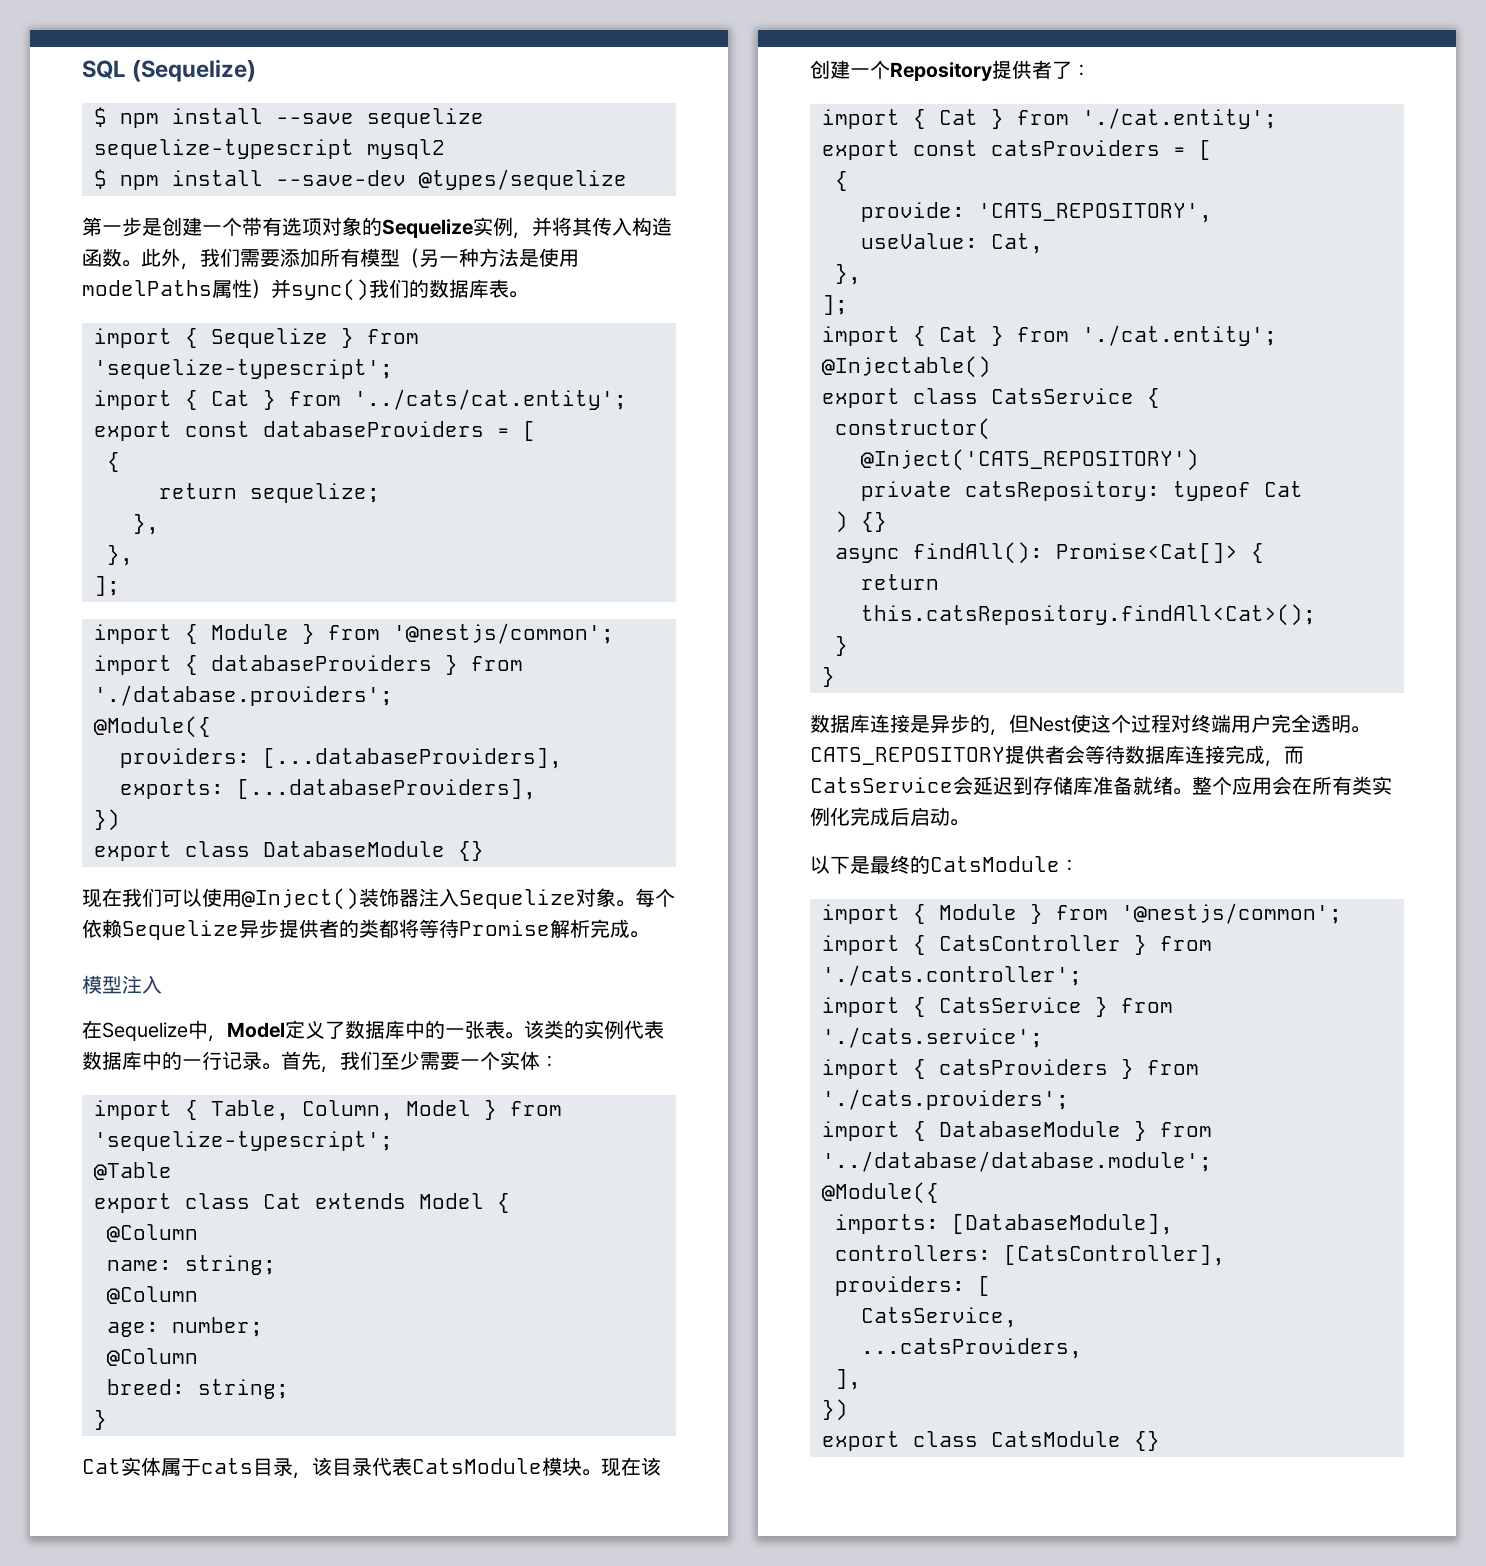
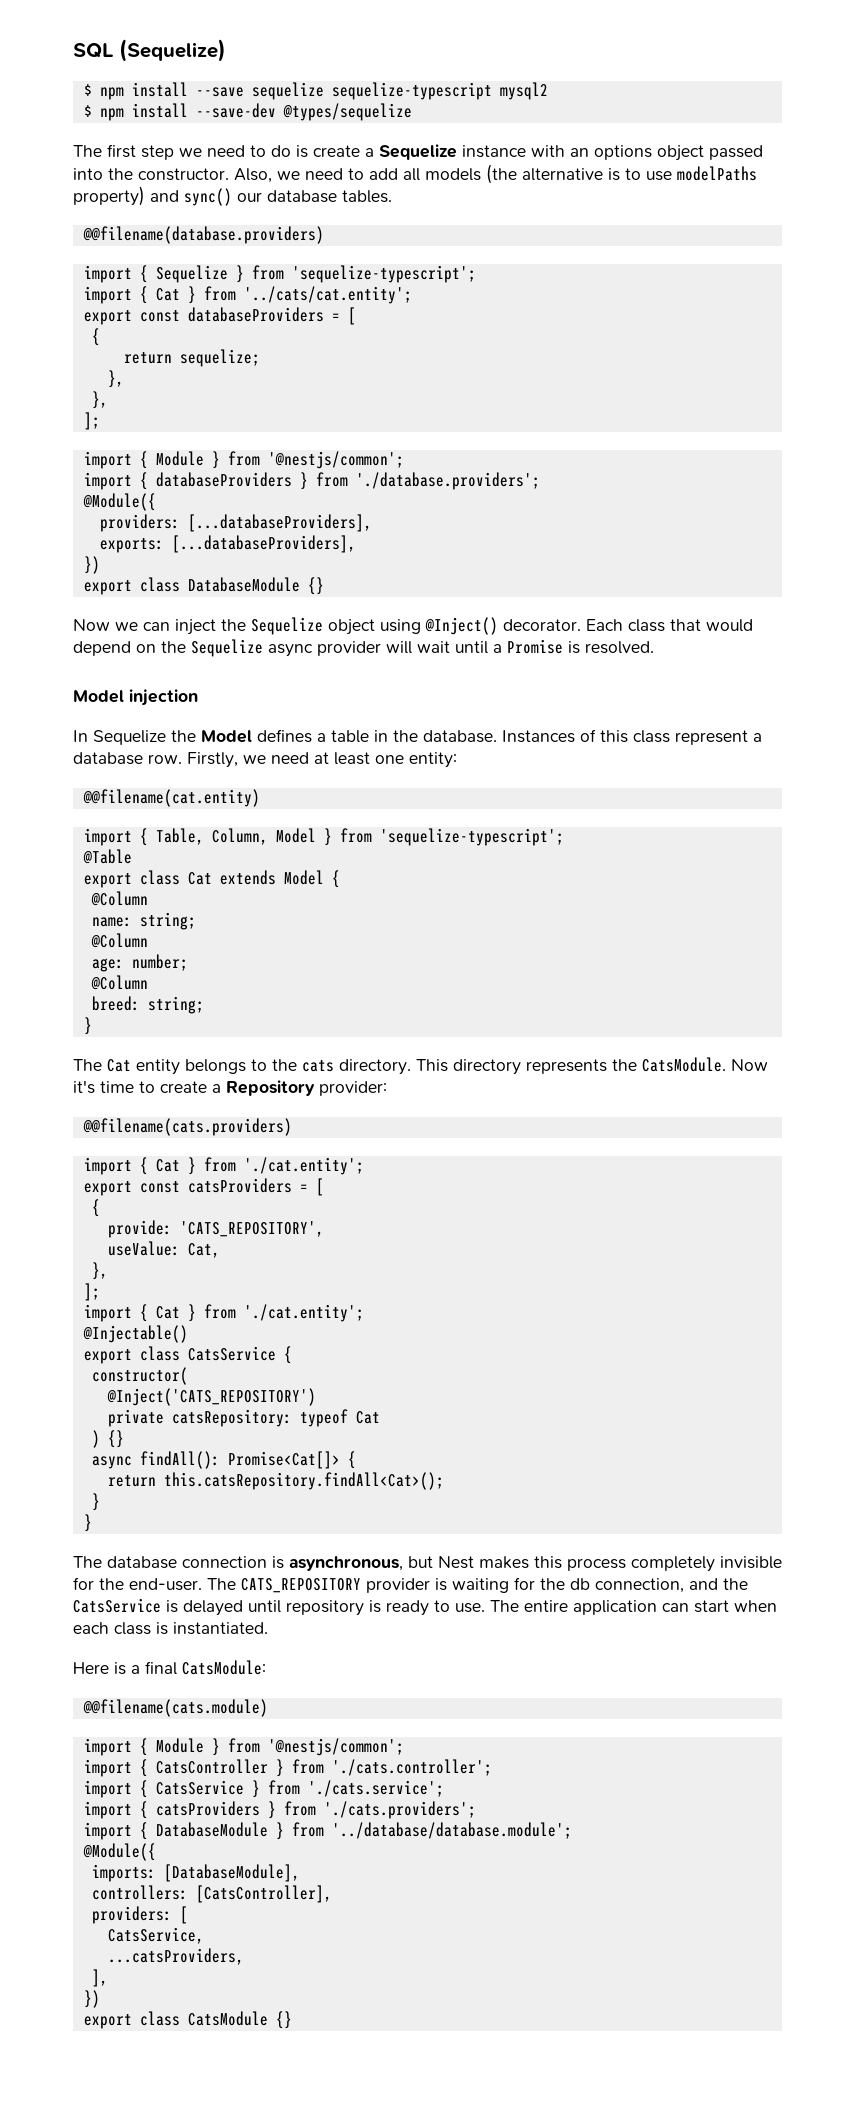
[82,217,672,239] [82,248,579,270] [82,279,528,301] 第一步是创建一个带有选项对象的Sequelize实例，并将其传入构造函数。此外，我们需要添加所有模型（另一种方法是使用modelPaths属性）并sync()我们的数据库表。 -> [73,144,763,161] [73,164,757,184] [73,186,392,206] [82,226,324,244] The first step we need to do is create a Sequelize instance with an options object passed into the constructor. Also, we need to add all models (the alternative is to use modelPaths property) and sync() our database tables. // @@filename(database.providers)
[82,888,675,910] [82,919,649,940] [82,975,162,994] [82,1020,664,1042] [82,1051,559,1073] 现在我们可以使用@Inject()装饰器注入Sequelize对象。每个依赖Sequelize异步提供者的类都将等待Promise解析完成。 // 模型注入 // 在Sequelize中，Model定义了数据库中的一张表。该类的实例代表数据库中的一行记录。首先，我们至少需要一个实体： -> [73,617,753,635] [73,639,654,657] [73,689,198,706] [73,729,762,745] [73,752,457,768] [82,789,260,807] Now we can inject the Sequelize object using @Inject() decorator. Each class that would depend on the Sequelize async provider will wait until a Promise is resolved. // Model injection // In Sequelize the Model defines a table in the database. Instances of this class represent a database row. Firstly, we need at least one entity: // @@filename(cat.entity)
[82,1457,661,1479] [810,60,1091,81] Cat实体属于cats目录，该目录代表CatsModule模块。现在该创建一个Repository提供者了： -> [73,1057,768,1075] [73,1080,387,1096] [82,1118,292,1136] The Cat entity belongs to the cats directory. This directory represents the CatsModule. Now it's time to create a Repository provider: // @@filename(cats.providers)
[810,714,1370,736] [810,745,1304,767] [810,776,1392,795] [810,807,969,826] [810,855,1079,874] 数据库连接是异步的，但Nest使这个过程对终端用户完全透明。CATS_REPOSITORY提供者会等待数据库连接完成，而CatsService会延迟到存储库准备就绪。整个应用会在所有类实例化完成后启动。 // 以下是最终的CatsModule： -> [73,1556,782,1572] [73,1577,748,1593] [73,1598,777,1616] [73,1622,268,1635] [73,1660,266,1675] [82,1699,268,1717] The database connection is asynchronous, but Nest makes this process completely invisible for the end-user. The CATS_REPOSITORY provider is waiting for the db connection, and the CatsService is delayed until repository is ready to use. The entire application can start when each class is instantiated. // Here is a final CatsModule: // @@filename(cats.module)

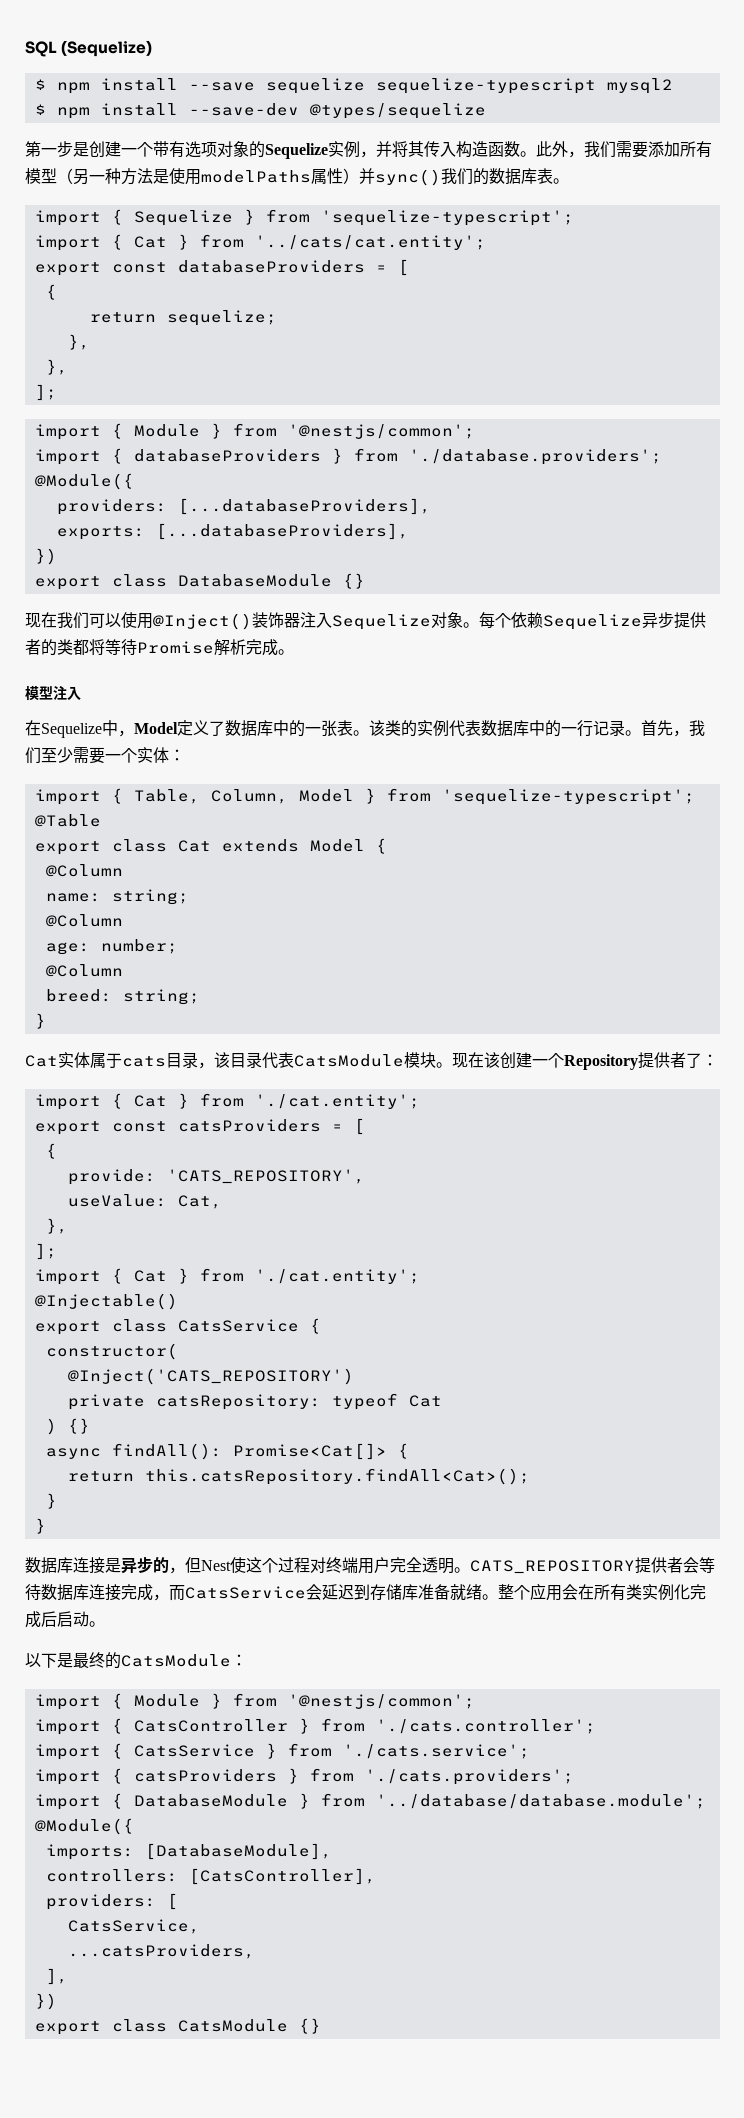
[73,144,763,161] [73,164,757,184] [73,186,392,206] [82,226,324,244] The first step we need to do is create a Sequelize instance with an options object passed into the constructor. Also, we need to add all models (the alternative is to use modelPaths property) and sync() our database tables. // @@filename(database.providers) -> [25,141,712,159] [25,168,569,186] 第一步是创建一个带有选项对象的Sequelize实例，并将其传入构造函数。此外，我们需要添加所有模型（另一种方法是使用modelPaths属性）并sync()我们的数据库表。
[73,617,753,635] [73,639,654,657] [73,689,198,706] [73,729,762,745] [73,752,457,768] [82,789,260,807] Now we can inject the Sequelize object using @Inject() decorator. Each class that would depend on the Sequelize async provider will wait until a Promise is resolved. // Model injection // In Sequelize the Model defines a table in the database. Instances of this class represent a database row. Firstly, we need at least one entity: // @@filename(cat.entity) -> [25,612,706,630] [25,639,294,656] [25,685,81,701] [25,720,705,738] [25,747,185,764] 现在我们可以使用@Inject()装饰器注入Sequelize对象。每个依赖Sequelize异步提供者的类都将等待Promise解析完成。 // 模型注入 // 在Sequelize中，Model定义了数据库中的一张表。该类的实例代表数据库中的一行记录。首先，我们至少需要一个实体：
[73,1057,768,1075] [73,1080,387,1096] [82,1118,292,1136] The Cat entity belongs to the cats directory. This directory represents the CatsModule. Now it's time to create a Repository provider: // @@filename(cats.providers) -> [25,1052,718,1070] Cat实体属于cats目录，该目录代表CatsModule模块。现在该创建一个Repository提供者了：
[73,1556,782,1572] [73,1577,748,1593] [73,1598,777,1616] [73,1622,268,1635] [73,1660,266,1675] [82,1699,268,1717] The database connection is asynchronous, but Nest makes this process completely invisible for the end-user. The CATS_REPOSITORY provider is waiting for the db connection, and the CatsService is delayed until repository is ready to use. The entire application can start when each class is instantiated. // Here is a final CatsModule: // @@filename(cats.module) -> [25,1557,715,1574] [25,1583,706,1601] [25,1611,105,1628] [25,1652,247,1669] 数据库连接是异步的，但Nest使这个过程对终端用户完全透明。CATS_REPOSITORY提供者会等待数据库连接完成，而CatsService会延迟到存储库准备就绪。整个应用会在所有类实例化完成后启动。 // 以下是最终的CatsModule：

